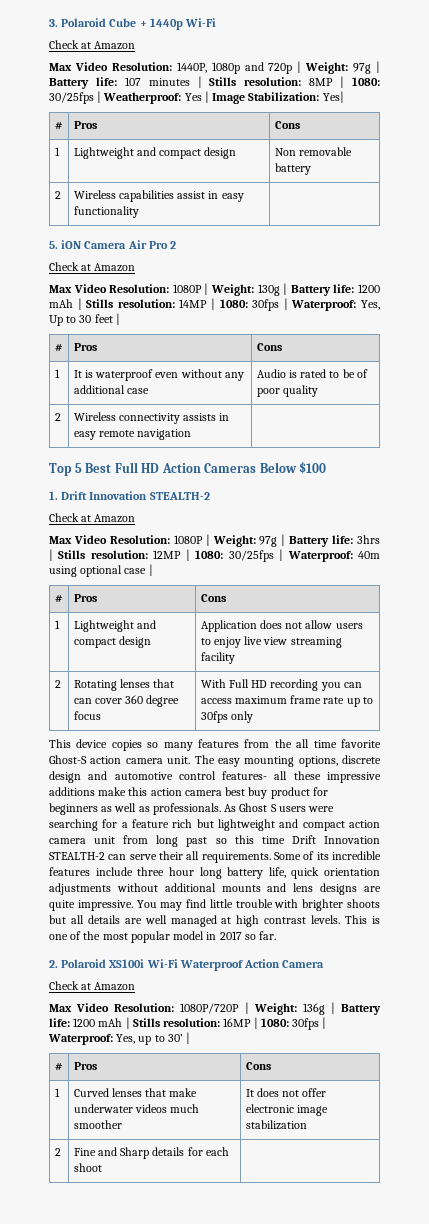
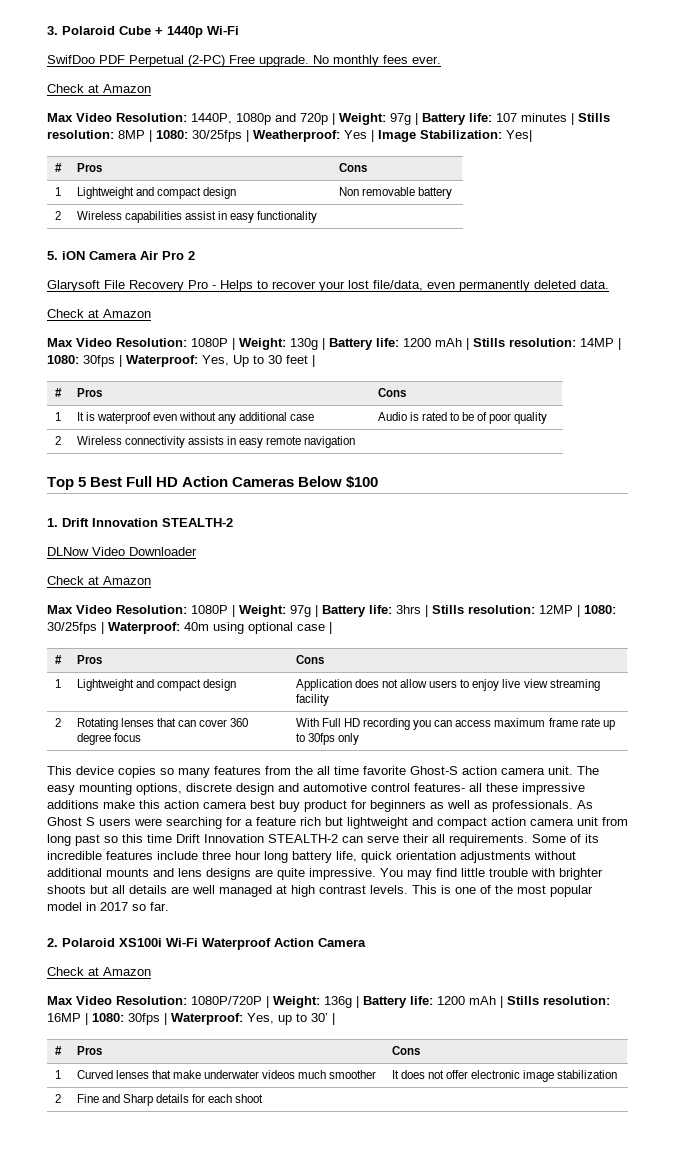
(217, 22) none -> [47,55,441,67] // SwifDoo PDF Perpetual (2-PC) Free upgrade. No monthly fees ever.
(177, 245) none -> [47,280,609,292] // Glarysoft File Recovery Pro - Helps to recover your lost file/data, even permanently deleted data.
(210, 496) none -> [47,547,197,556] // DLNow Video Downloader

